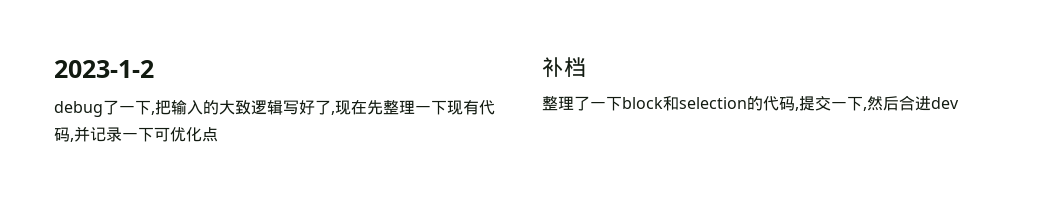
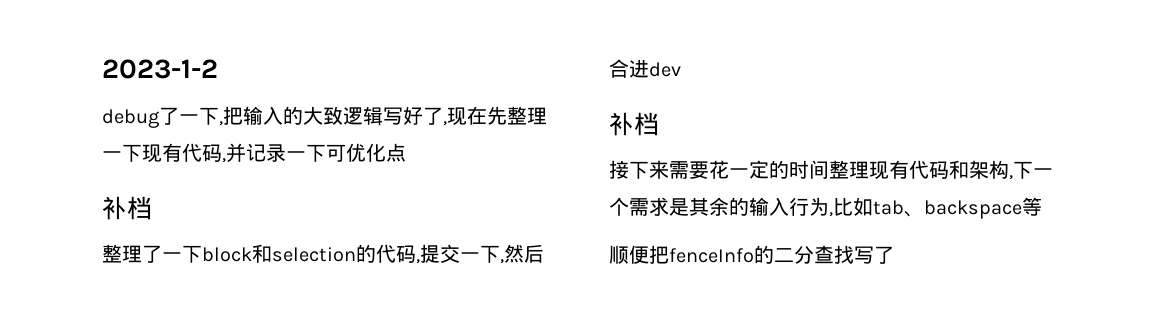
(959, 103) none -> [609,112,659,136] [609,160,1053,180] [609,197,1042,219] [609,245,894,264] // 补档 // 接下来需要花一定的时间整理现有代码和架构,下一个需求是其余的输入行为,比如tab、backspace等 // 顺便把fenceInfo的二分查找写了

